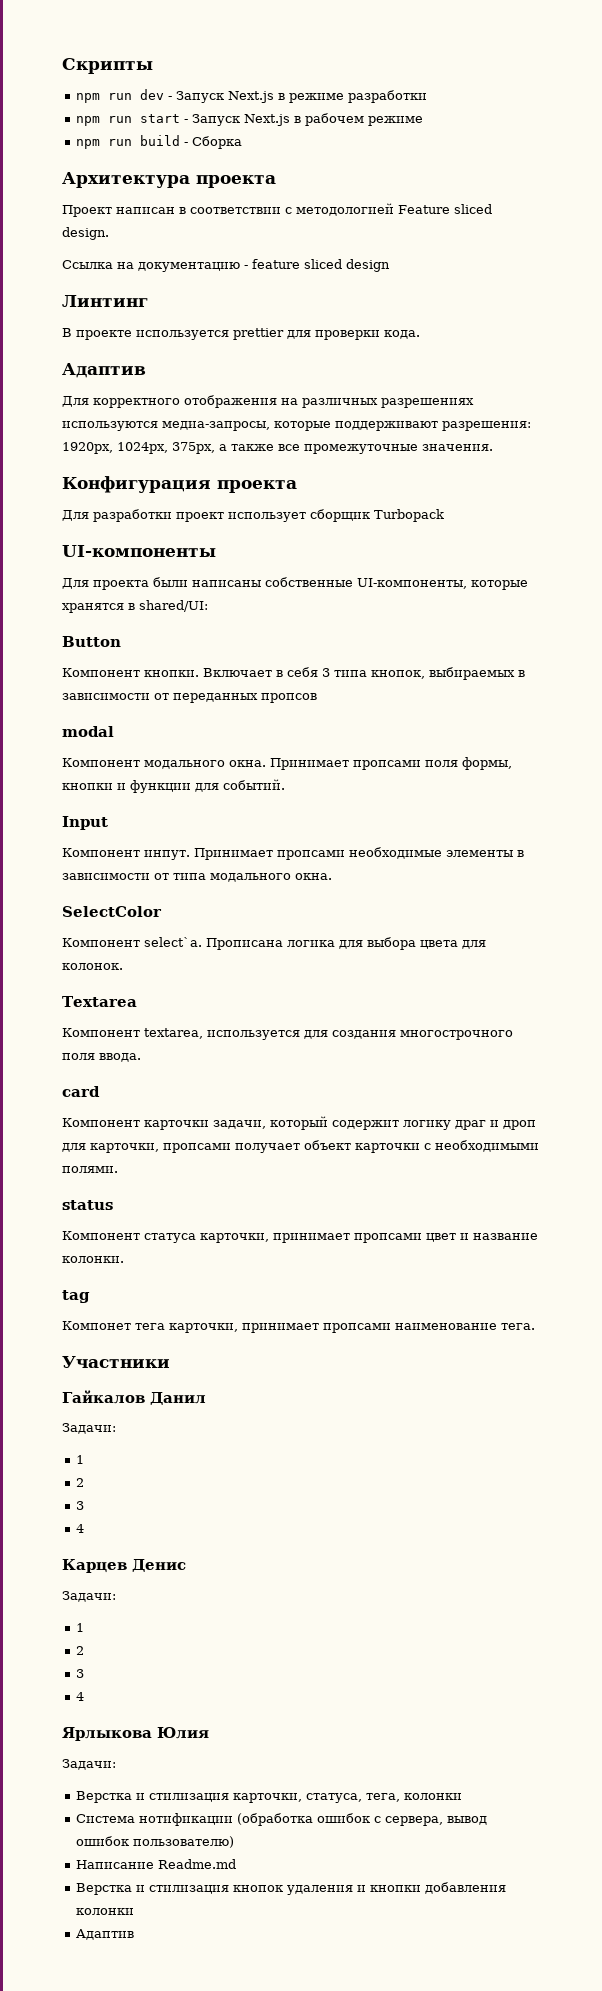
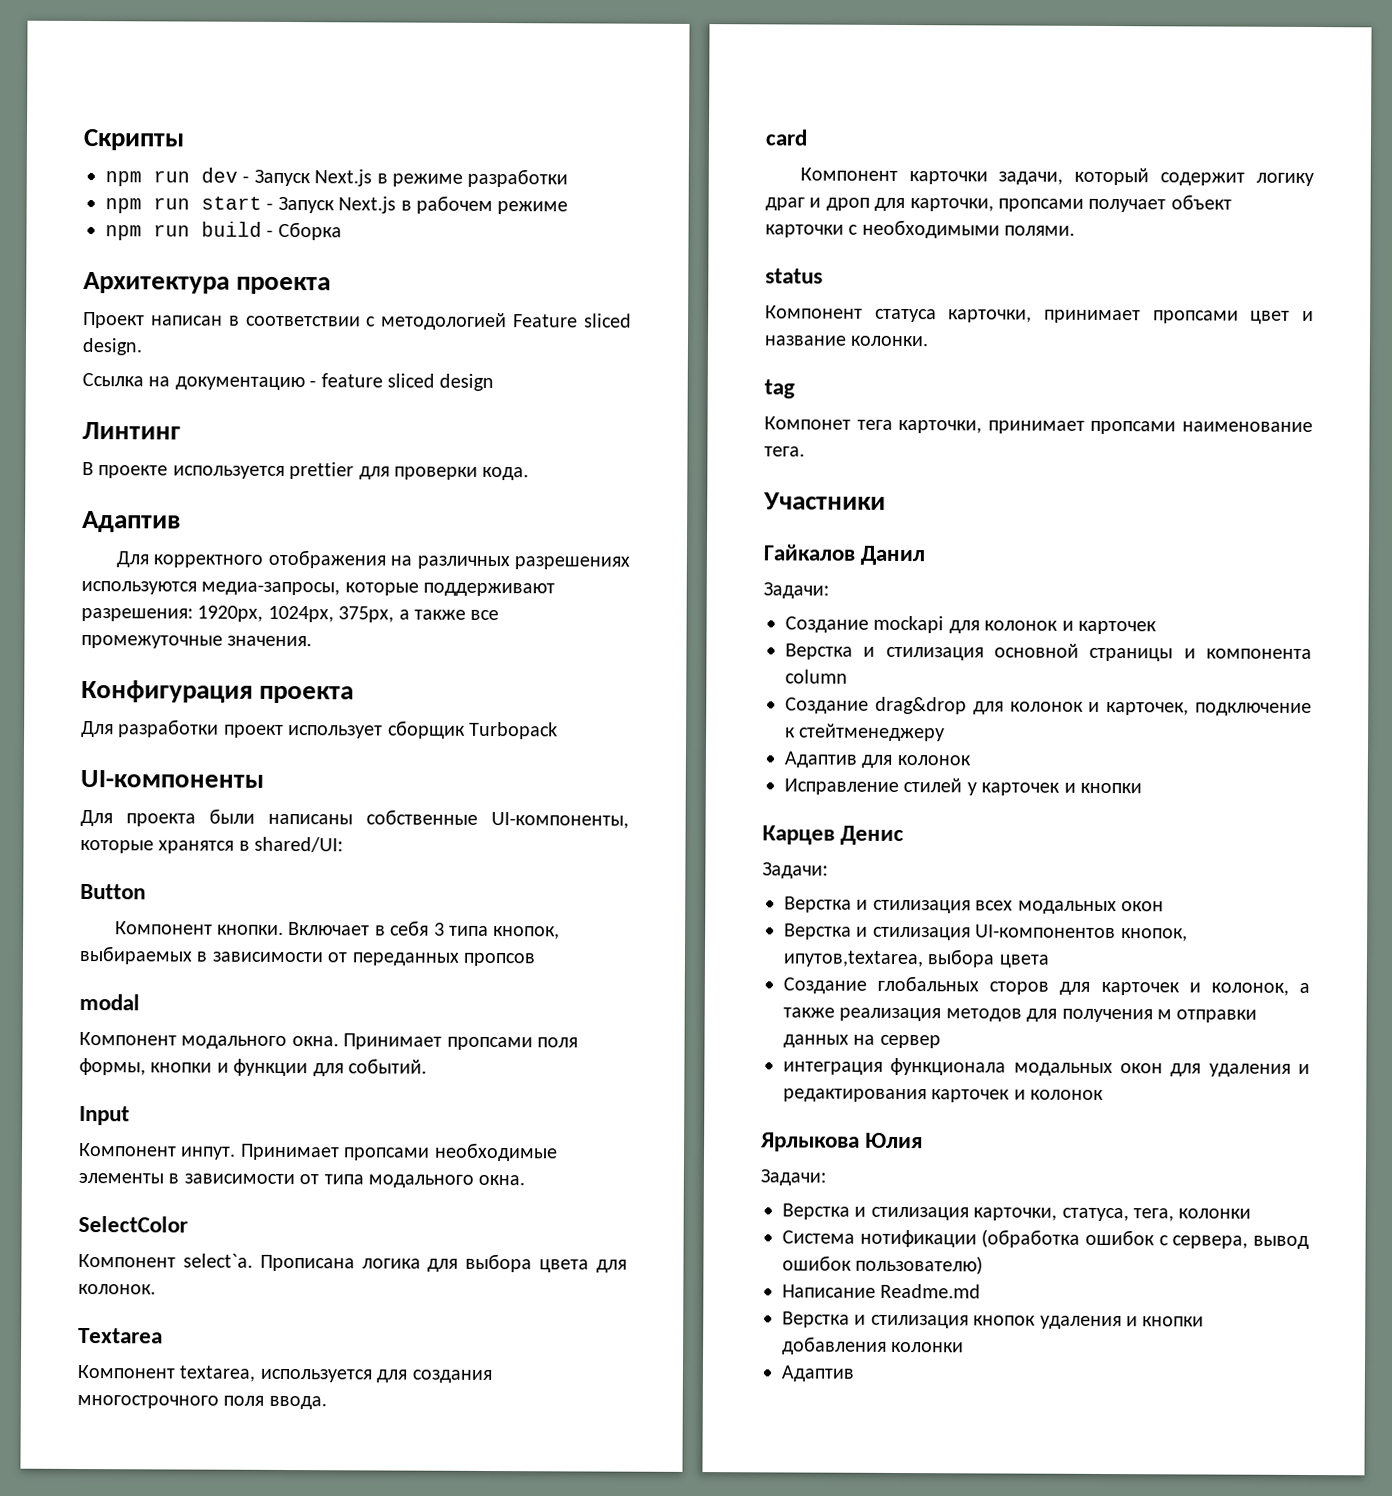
[76,1455,85,1464] [76,1478,85,1487] [76,1501,85,1510] [76,1524,85,1533] [62,1559,186,1573] [62,1591,116,1602] [76,1623,85,1632] [76,1646,85,1655] [76,1669,85,1678] [76,1692,85,1701] 1 // 2 // 3 // 4 // Карцев Денис // Задачи: // 1 // 2 // 3 // 4 -> [785,615,1157,635] [785,643,1312,662] [785,669,848,684] [785,696,1312,717] [785,723,946,742] [784,751,971,768] [784,778,1142,796] [762,825,905,846] [762,862,828,879] [784,896,1164,915] [784,923,1188,942] [783,949,1049,968] [783,975,1310,996] [783,1007,1258,1023] [783,1034,941,1049] [783,1057,1310,1077] [783,1088,1105,1103] Создание mockapi для колонок и карточек // Верстка и стилизация основной страницы и компонента column // Создание drag&drop для колонок и карточек, подключение к стейтменеджеру // Адаптив для колонок // Исправление стилей у карточек и кнопки // Карцев Денис // Задачи: // Верстка и стилизация всех модальных окон // Верстка и стилизация UI-компонентов кнопок, ипутов,textarea, выбора цвета // Создание глобальных сторов для карточек и колонок, а также реализация методов для получения м отправки данных на сервер // интеграция функционала модальных окон для удаления и редактирования карточек и колонок

